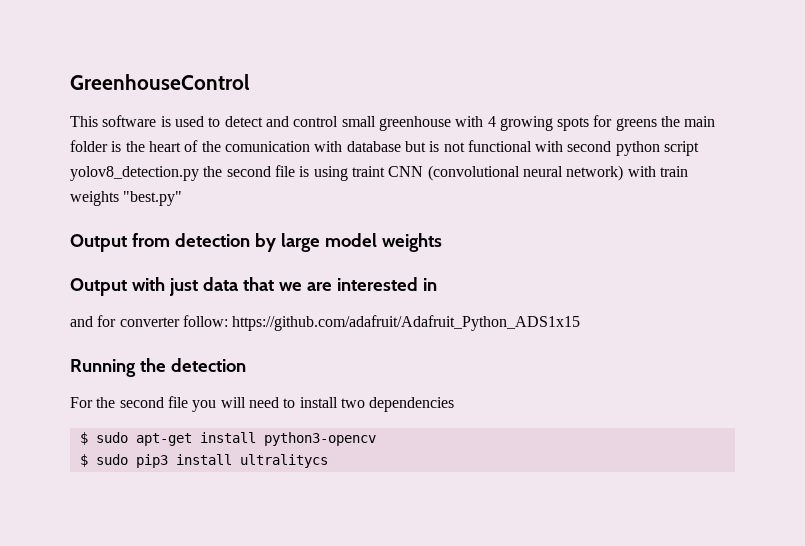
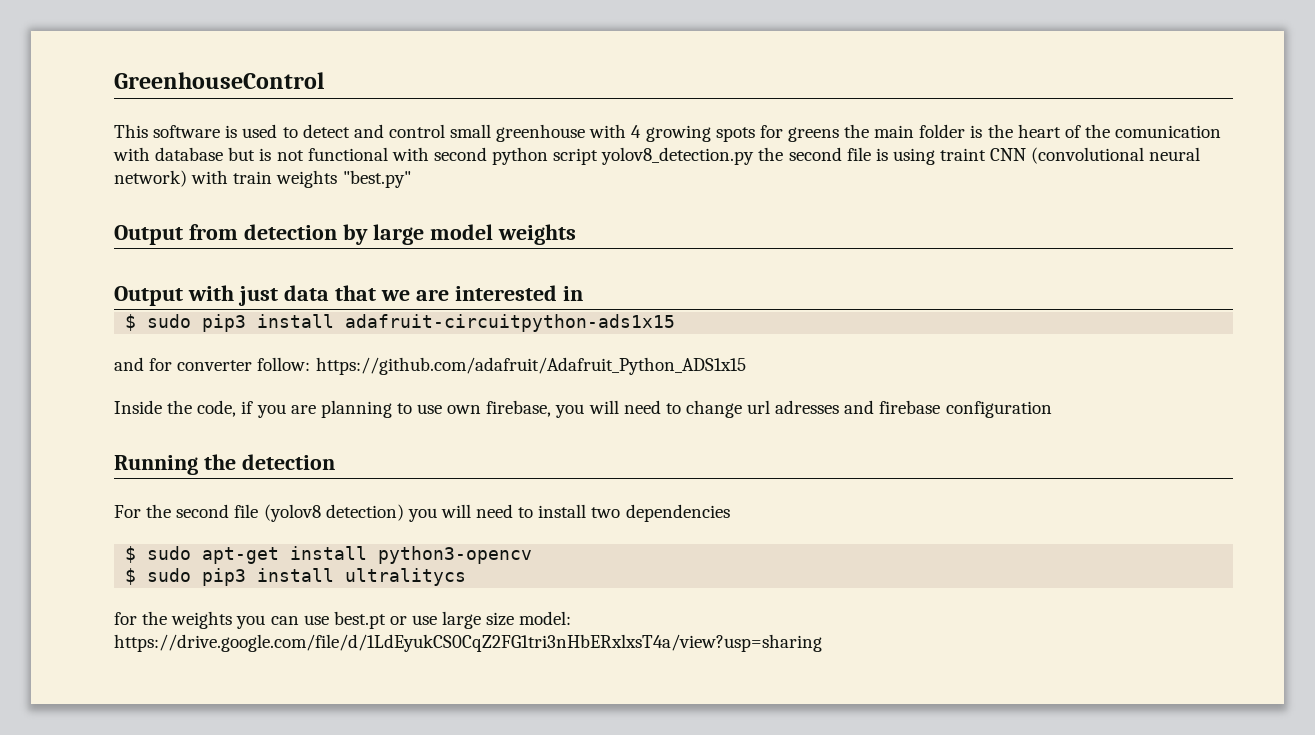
(437, 284) none -> [125,314,676,332] // $ sudo pip3 install adafruit-circuitpython-ads1x15
(581, 323) none -> [114,400,1052,418] // Inside the code, if you are planning to use own firebase, you will need to change url adresses and firebase configuration
(188, 402) none -> [263,504,404,522] (yolov8 detection)
(328, 461) none -> [114,611,572,629] [114,634,822,652] // for the weights you can use best.pt or use large size model: https://drive.google.com/file/d/1LdEyukCS0CqZ2FG1tri3nHbERxlxsT4a/view?usp=sharing

